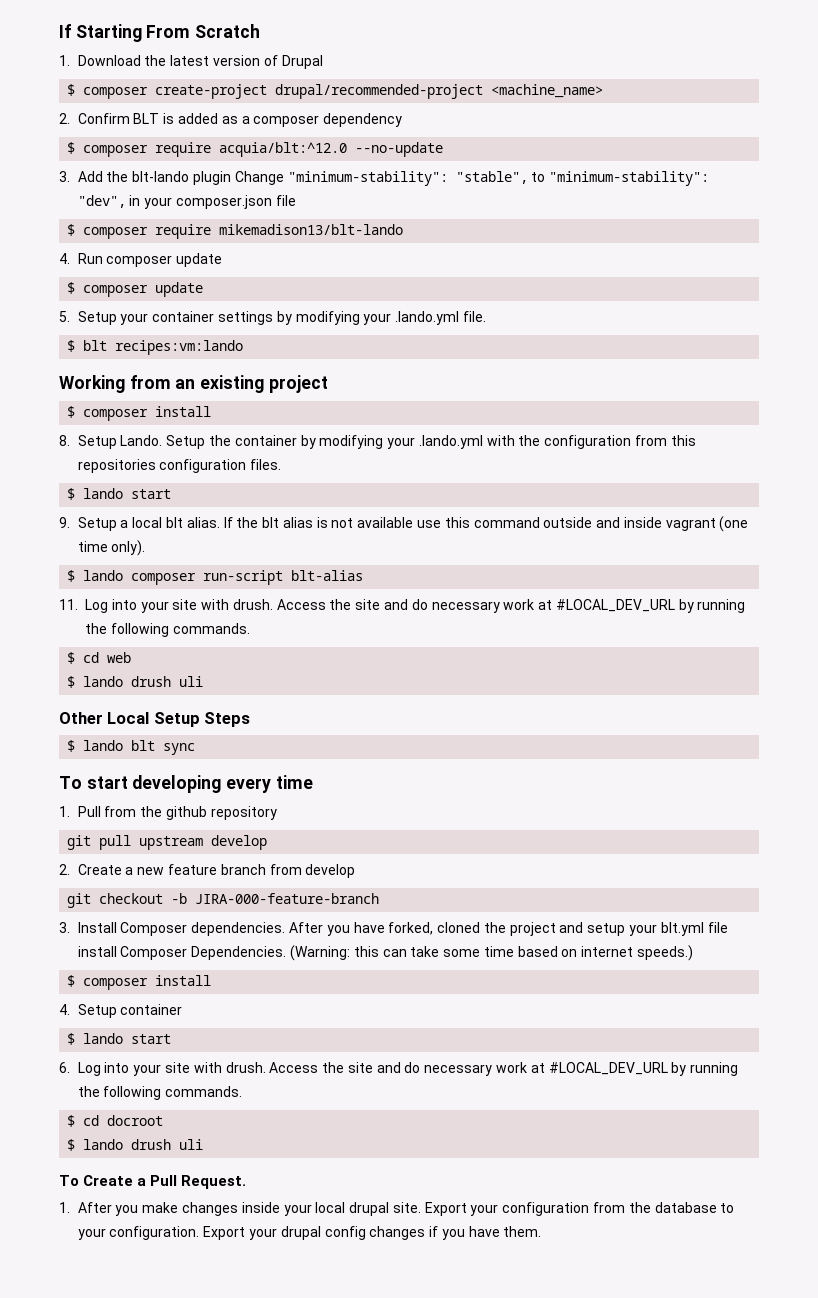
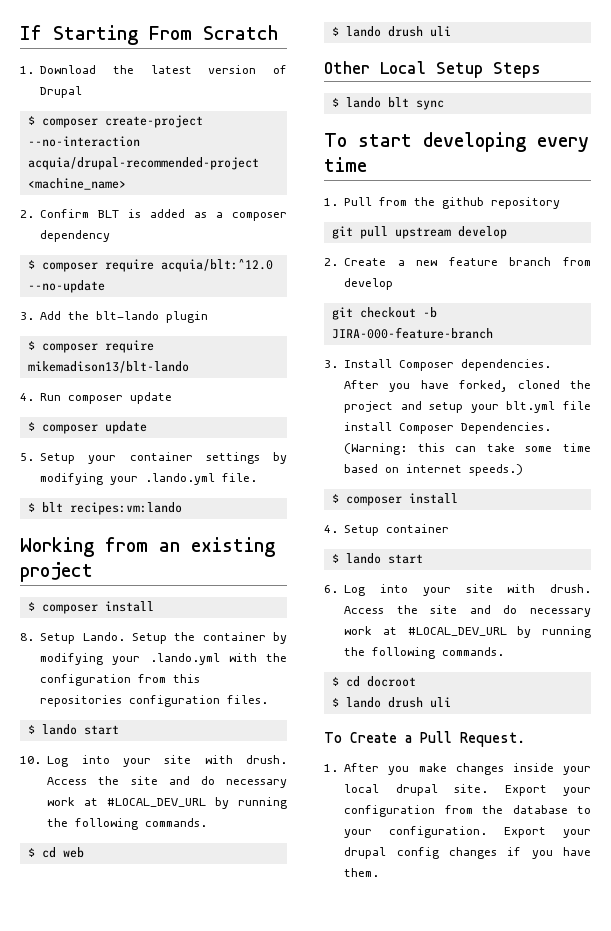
[275,84,484,99] drupal/recommended-project -> [27,136,140,147] [27,157,259,170] --no-interaction acquia/drupal-recommended-project
[234,171,710,186] [77,195,296,209] Change "minimum-stability": "stable", to "minimum-stability": "dev", in your composer.json file -> (209, 317) none
[59,516,749,532] [77,540,146,556] [67,570,364,585] [59,599,78,610] 9. Setup a local blt alias. If the blt alias is not available use this command outside and inside vagrant (one time only). // $ lando composer run-script blt-alias // 11. -> [20,756,41,764] 10.

